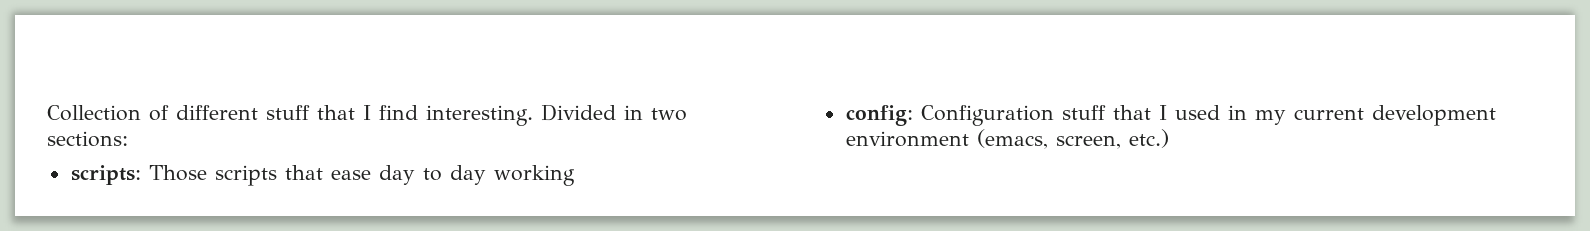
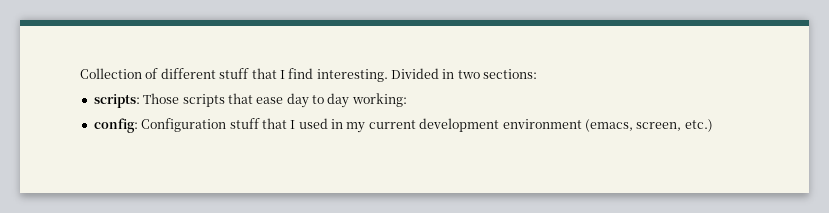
[493,165,575,186] working -> [351,93,407,107] working:

